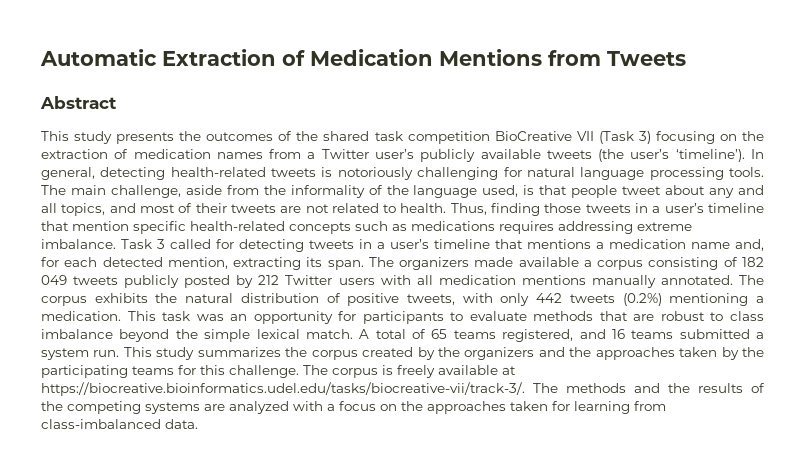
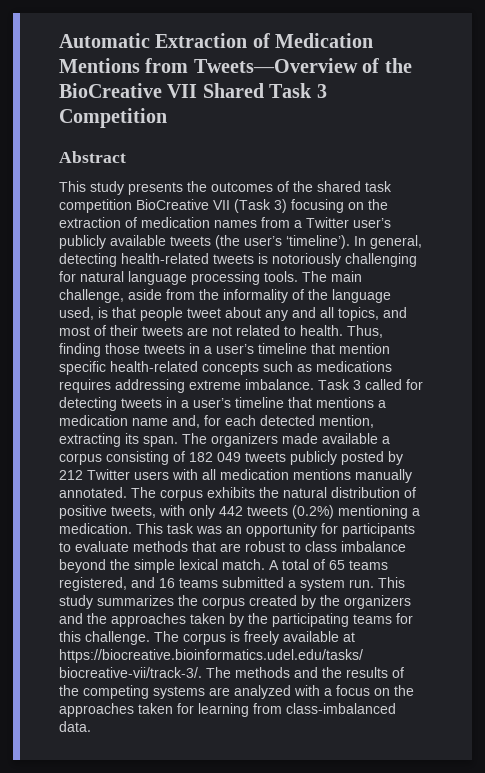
[607,51,686,66] Tweets -> [193,58,412,73] [59,83,327,98] [59,108,167,128] Tweets—Overview of the BioCreative VII Shared Task 3 Competition

